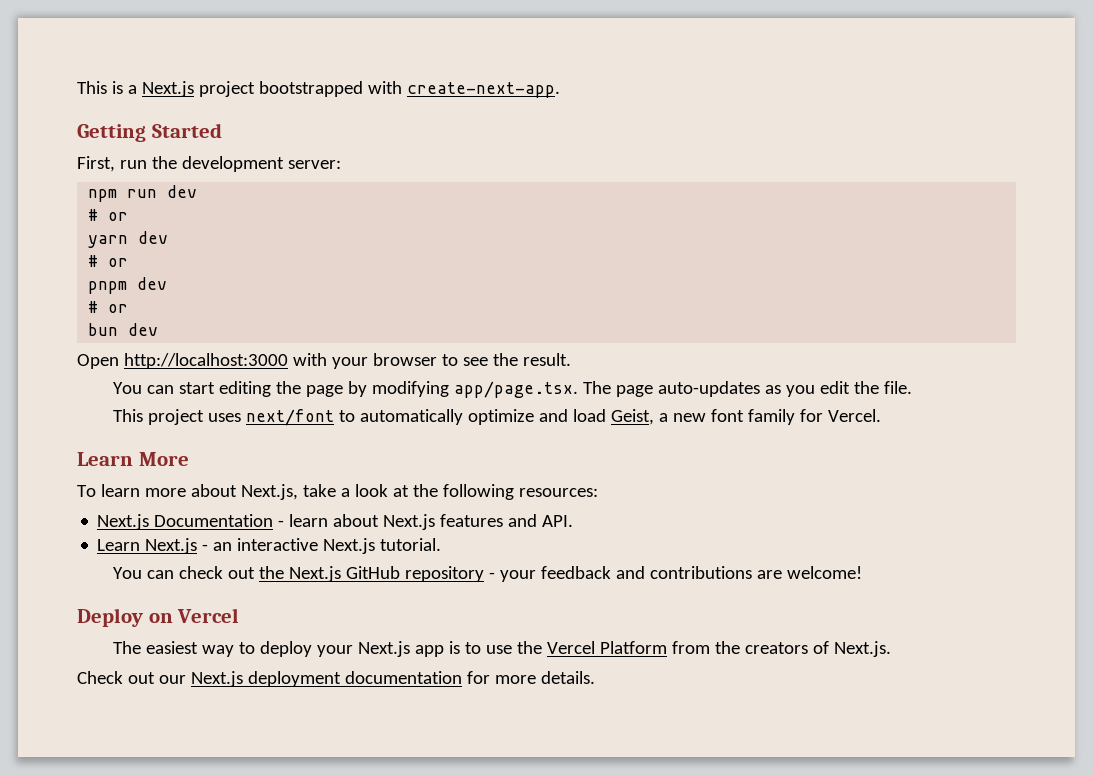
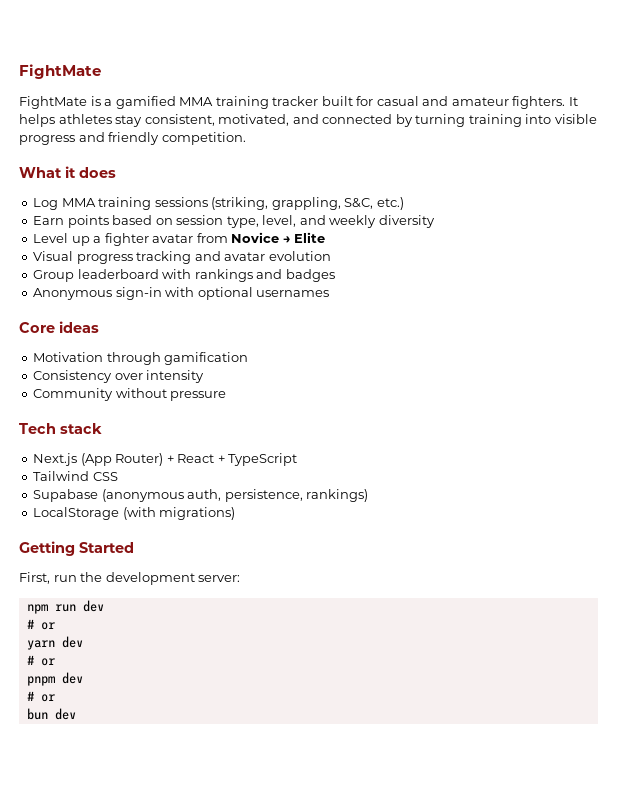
[77,81,560,98] This is a Next.js project bootstrapped with create-next-app. -> [19,64,101,79] [19,96,578,109] [19,114,597,127] [19,132,246,145] [19,166,116,178] [33,197,404,210] [33,215,435,228] [33,232,326,246] [33,251,331,264] [33,269,335,282] [33,287,330,300] [19,321,99,333] [33,352,249,365] [33,370,205,383] [33,388,227,401] [19,423,102,434] [33,453,298,466] [33,471,118,481] [33,489,369,502] [33,507,236,520] FightMate // FightMate is a gamified MMA training tracker built for casual and amateur fighters. It helps athletes stay consistent, motivated, and connected by turning training into visible progress and friendly competition. // What it does // Log MMA training sessions (striking, grappling, S&C, etc.) // Earn points based on session type, level, and weekly diversity // Level up a fighter avatar from Novice → Elite // Visual progress tracking and avatar evolution // Group leaderboard with rankings and badges // Anonymous sign-in with optional usernames // Core ideas // Motivation through gamification // Consistency over intensity // Community without pressure // Tech stack // Next.js (App Router) + React + TypeScript // Tailwind CSS // Supabase (anonymous auth, persistence, rankings) // LocalStorage (with migrations)
[77,353,571,369] [113,381,913,398] [113,409,882,426] [77,452,189,466] [77,484,598,500] [97,514,574,530] [97,538,442,554] [113,566,863,582] [77,608,240,627] [113,641,892,657] [77,671,595,687] // Open http://localhost:3000 with your browser to see the result. // You can start editing the page by modifying app/page.tsx. The page auto-updates as you edit the file. // This project uses next/font to automatically optimize and load Geist, a new font family for Vercel. // Learn More // To learn more about Next.js, take a look at the following resources: // Next.js Documentation - learn about Next.js features and API. // Learn Next.js - an interactive Next.js tutorial. // You can check out the Next.js GitHub repository - your feedback and contributions are welcome! // Deploy on Vercel // The easiest way to deploy your Next.js app is to use the Vercel Platform from the creators of Next.js. // Check out our Next.js deployment documentation for more details. -> (76, 714) none

